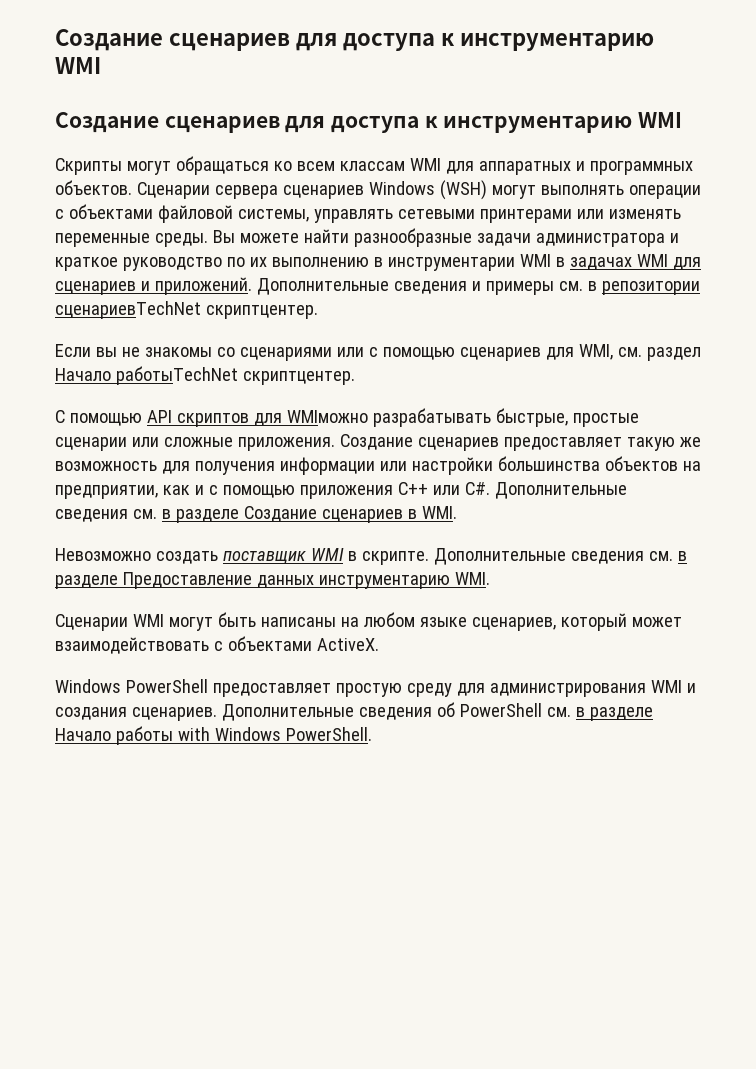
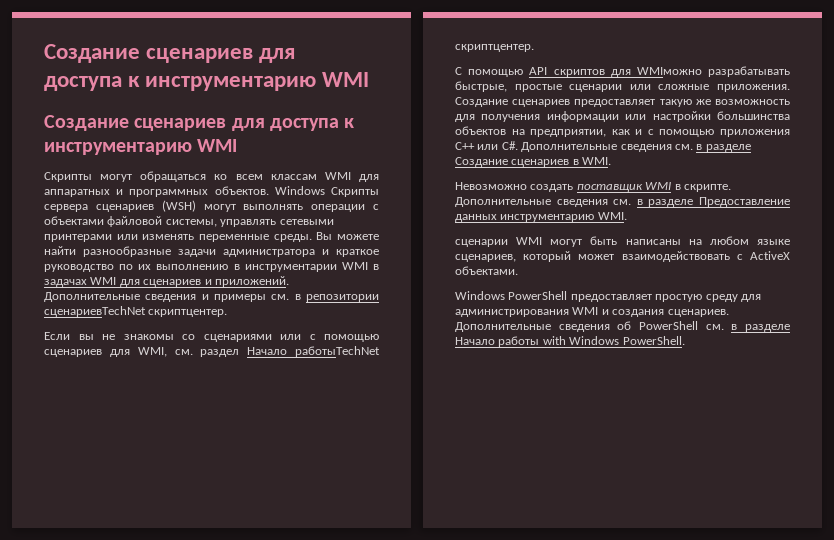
[136,182,210,199] Сценарии -> [274,186,379,197] Windows Скрипты
[368,181,435,195] Windows -> (154, 208) none
[55,614,128,631] Сценарии -> [455,239,508,247] сценарии
[227,636,379,651] объектами ActiveX. -> [750,251,790,260] [455,266,518,275] ActiveX объектами.

